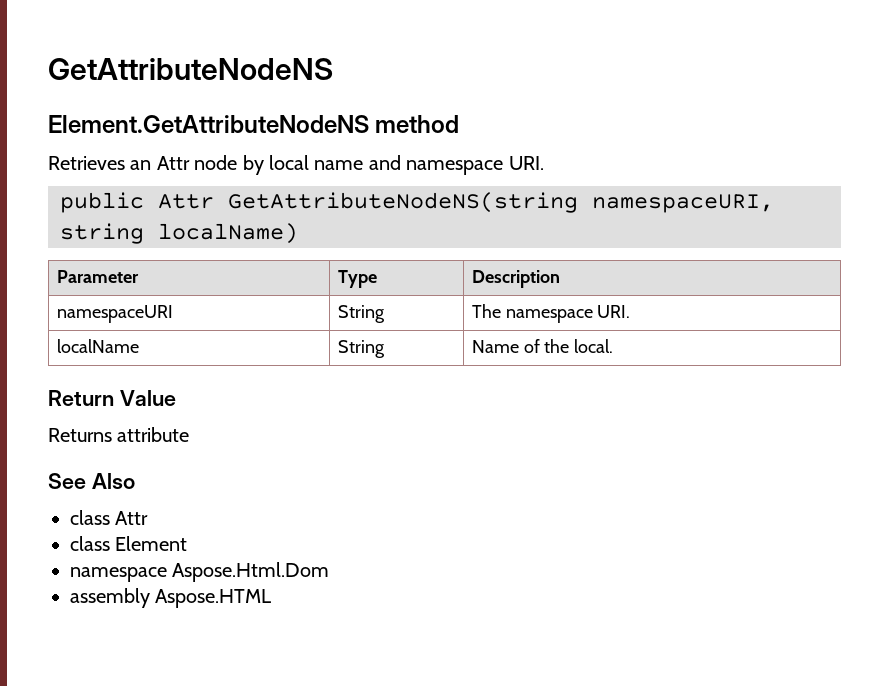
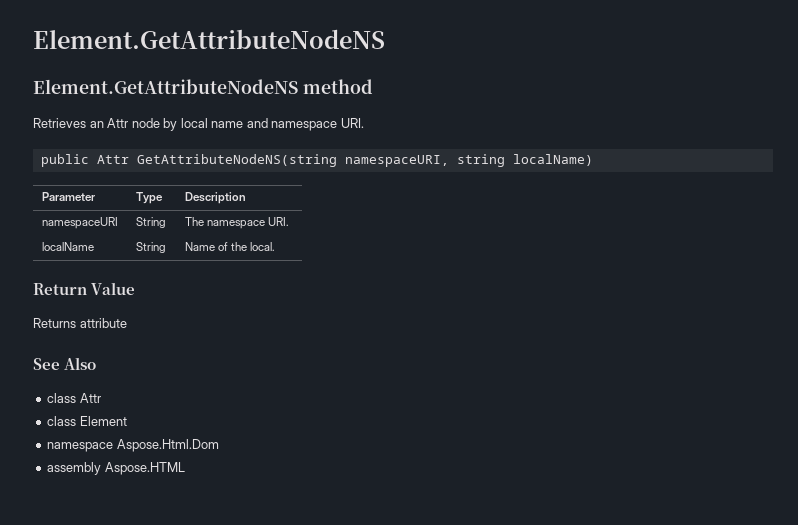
[48,58,333,80] GetAttributeNodeNS -> [33,29,385,49] Element.GetAttributeNodeNS

